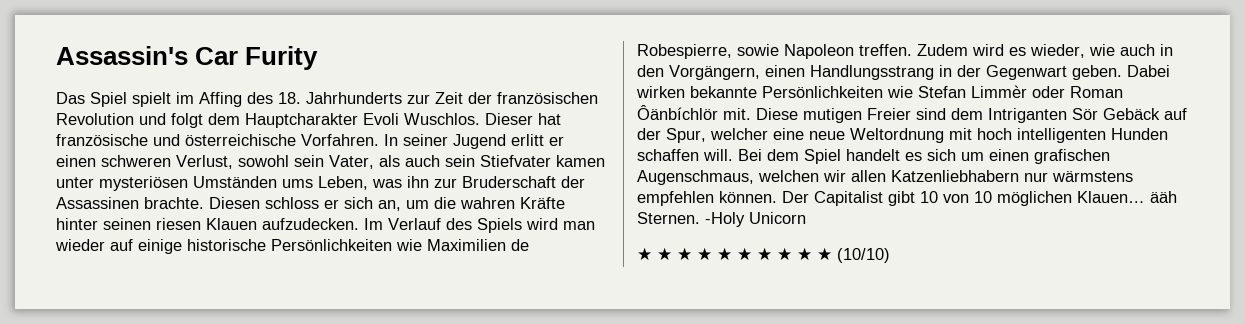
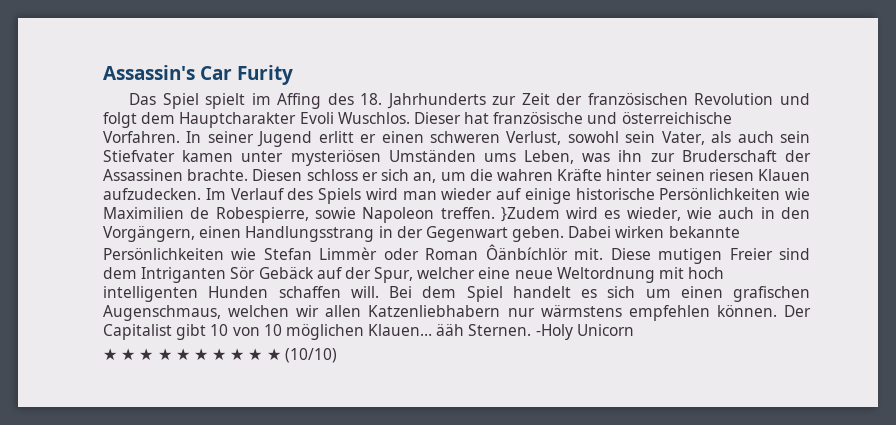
[917,44,968,56] Zudem -> [500,207,560,222] }Zudem

